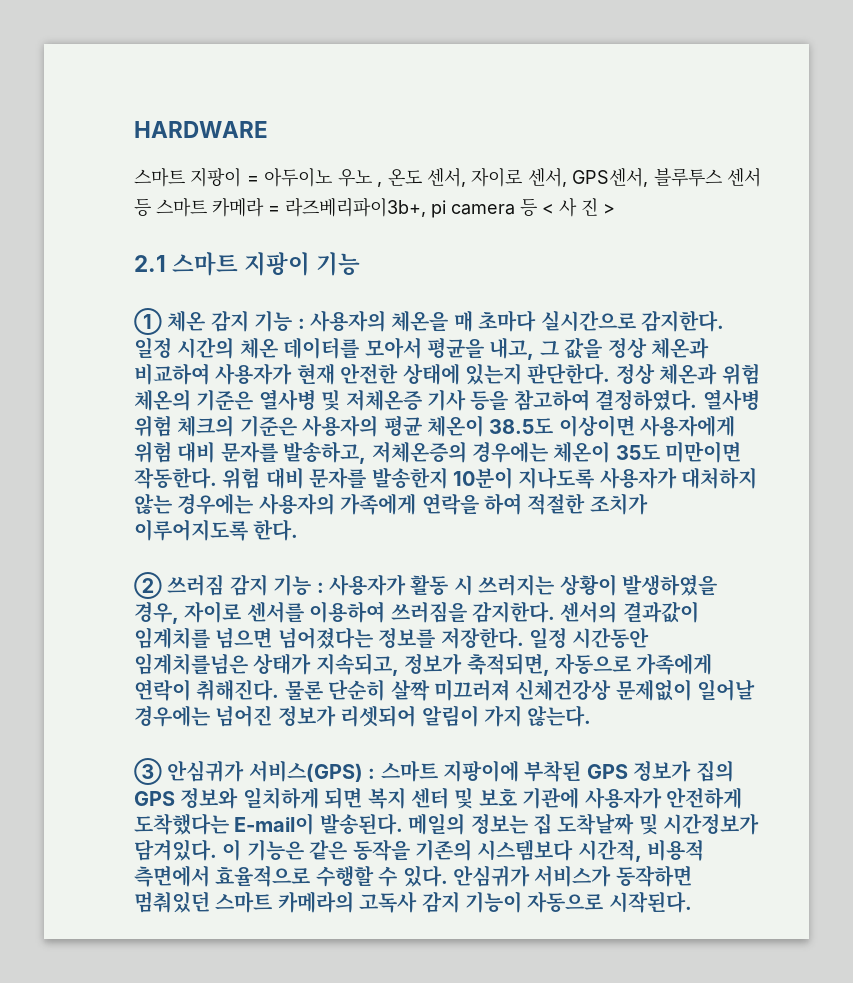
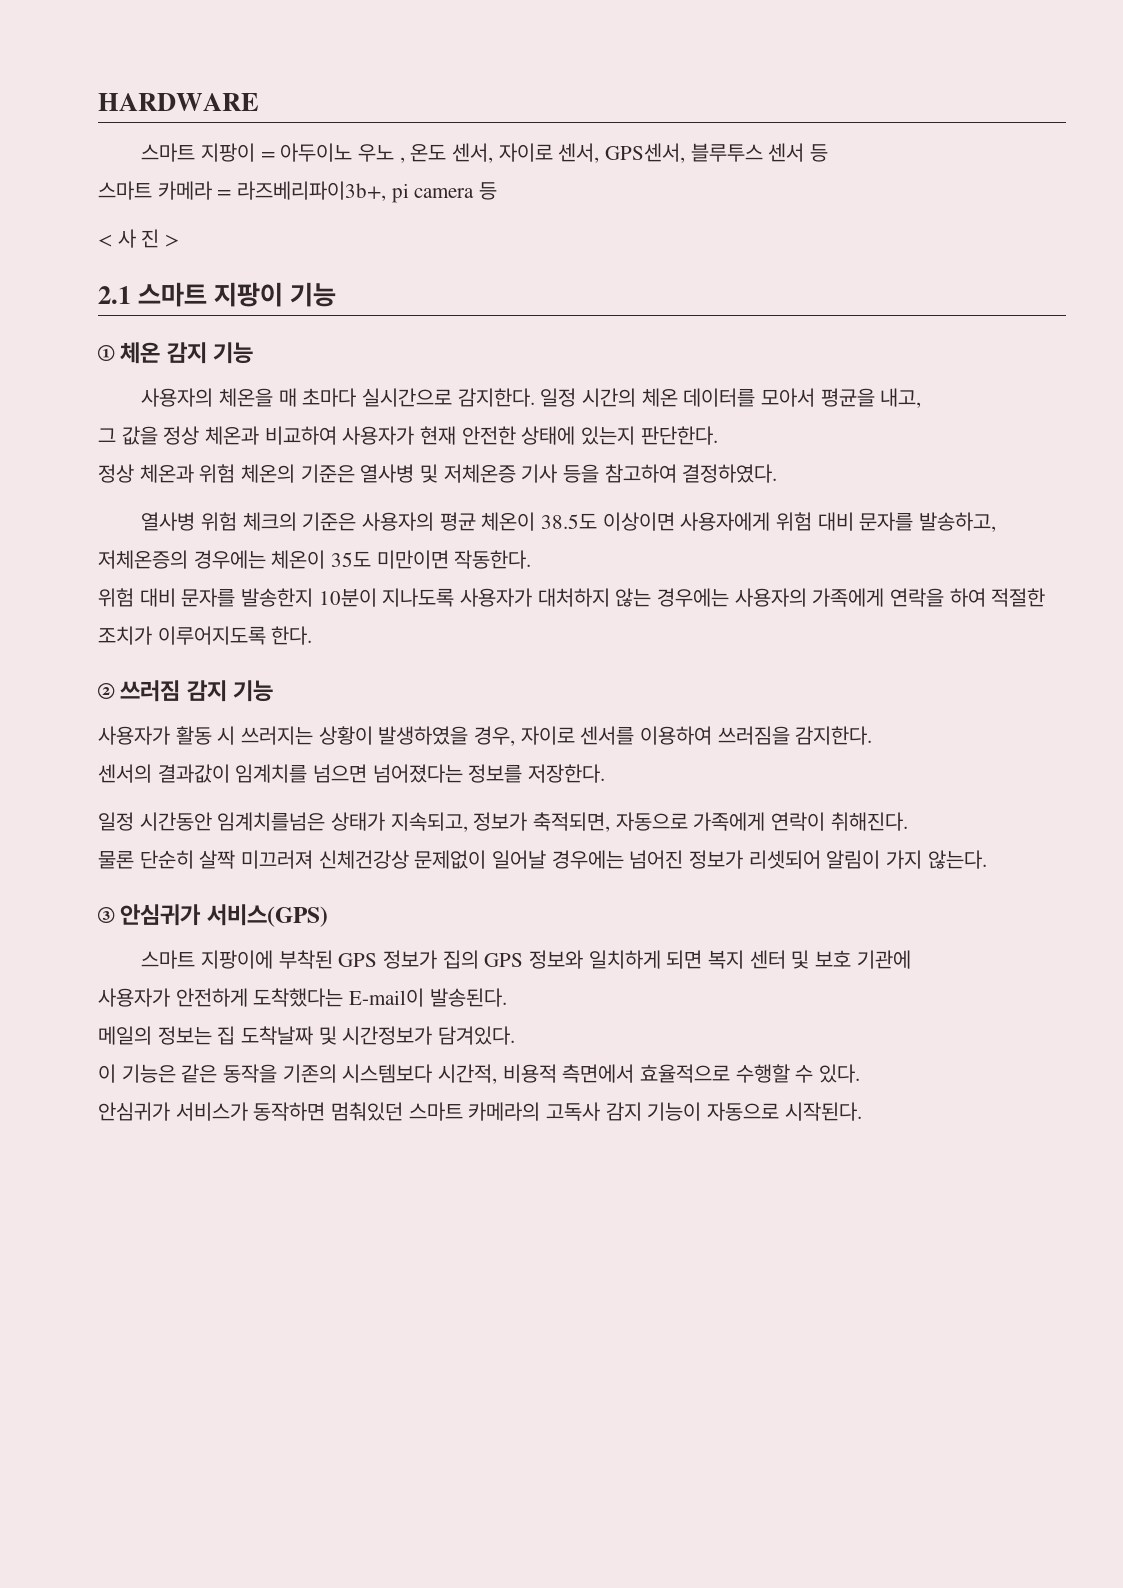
(151, 207) none -> (829, 153) //
(537, 207) none -> (498, 191) //
[297,318,305,329] : -> (254, 353) //
(535, 348) none -> (922, 398) //
(611, 374) none -> (718, 435) //
(698, 400) none -> (778, 473) //
(217, 478) none -> (532, 559) //
[316,582,324,593] : -> (274, 691) //
(555, 612) none -> (873, 735) //
(524, 638) none -> (606, 773) //
(280, 690) none -> (908, 821) //
[368,768,376,779] : -> (328, 915) //
(580, 798) none -> (911, 959) //
(403, 824) none -> (507, 997) //
(217, 850) none -> (516, 1035) //
(448, 876) none -> (861, 1073) //

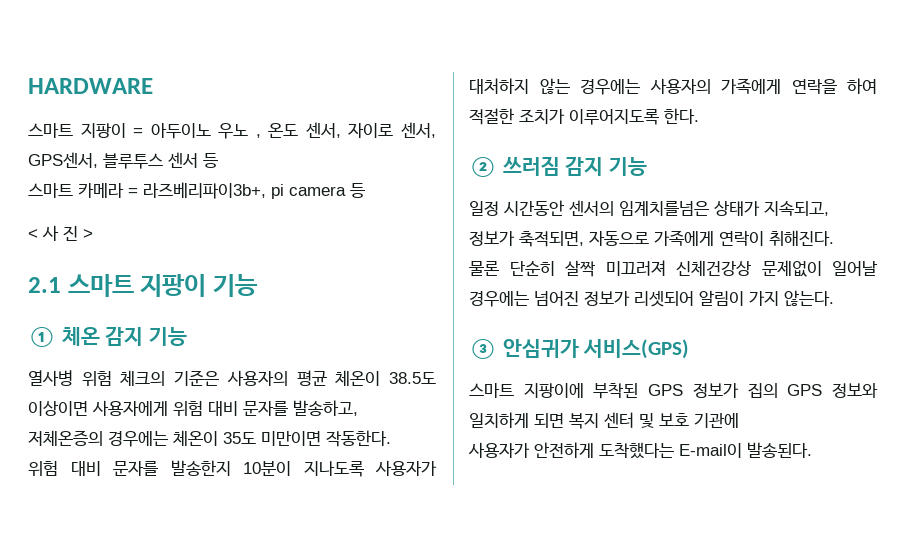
[141,388,922,408] [98,426,718,445] [98,464,778,483] // 사용자의 체온을 매 초마다 실시간으로 감지한다. 일정 시간의 체온 데이터를 모아서 평균을 내고, // 그 값을 정상 체온과 비교하여 사용자가 현재 안전한 상태에 있는지 판단한다. // 정상 체온과 위험 체온의 기준은 열사병 및 저체온증 기사 등을 참고하여 결정하였다. -> (188, 336) none
[98,726,873,746] [98,764,606,783] // 사용자가 활동 시 쓰러지는 상황이 발생하였을 경우, 자이로 센서를 이용하여 쓰러짐을 감지한다. // 센서의 결과값이 임계치를 넘으면 넘어졌다는 정보를 저장한다. -> (648, 166) none
(212, 821) none -> [569,200,614,216] 센서의
[98,1026,516,1045] [98,1064,861,1084] [98,1102,862,1121] // 메일의 정보는 집 도착날짜 및 시간정보가 담겨있다. // 이 기능은 같은 동작을 기존의 시스템보다 시간적, 비용적 측면에서 효율적으로 수행할 수 있다. // 안심귀가 서비스가 동작하면 멈춰있던 스마트 카메라의 고독사 감지 기능이 자동으로 시작된다. -> (812, 450) none

